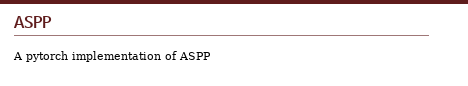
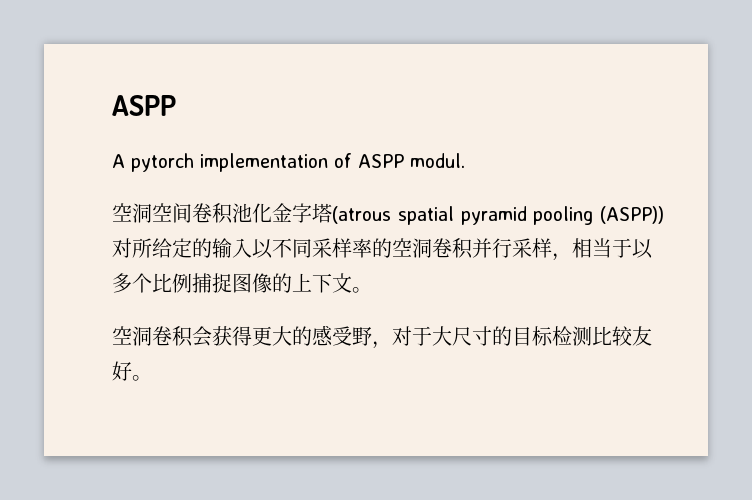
(211, 56) none -> [410,153,465,168] [112,203,664,225] [112,238,653,261] [112,273,372,293] [112,325,652,349] [112,361,152,381] modul. // 空洞空间卷积池化金字塔(atrous spatial pyramid pooling (ASPP))对所给定的输入以不同采样率的空洞卷积并行采样，相当于以多个比例捕捉图像的上下文。 // 空洞卷积会获得更大的感受野，对于大尺寸的目标检测比较友好。

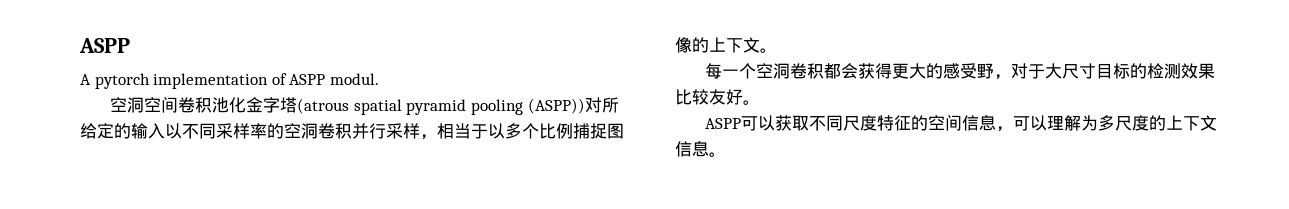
[112,326,193,347] 空洞卷积 -> [705,63,842,79] 每一个空洞卷积都
[492,326,592,346] 的目标检测 -> [1096,63,1216,79] 目标的检测效果
(152, 378) none -> [705,115,1218,132] [675,141,726,157] // ASPP可以获取不同尺度特征的空间信息，可以理解为多尺度的上下文信息。

